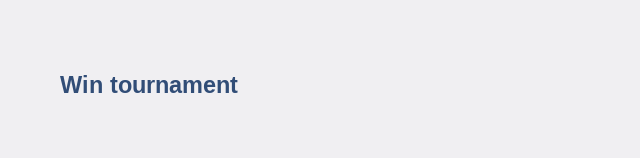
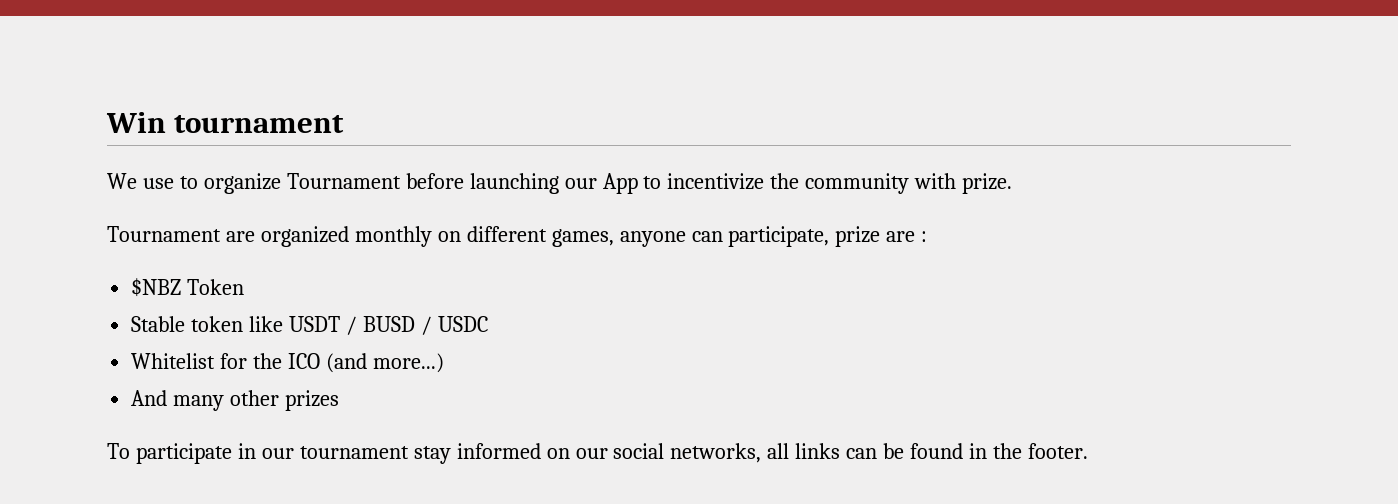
(238, 85) none -> [107,173,1013,194] [107,226,928,247] [131,278,245,297] [131,316,488,335] [131,353,444,373] [131,390,340,411] [107,443,1088,464] // We use to organize Tournament before launching our App to incentivize the community with prize. // Tournament are organized monthly on different games, anyone can participate, prize are : // $NBZ Token // Stable token like USDT / BUSD / USDC // Whitelist for the ICO (and more...) // And many other prizes // To participate in our tournament stay informed on our social networks, all links can be found in the footer.

